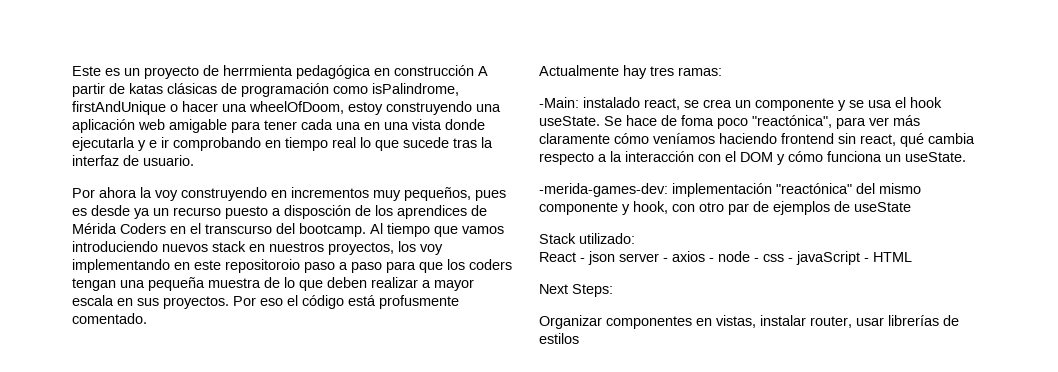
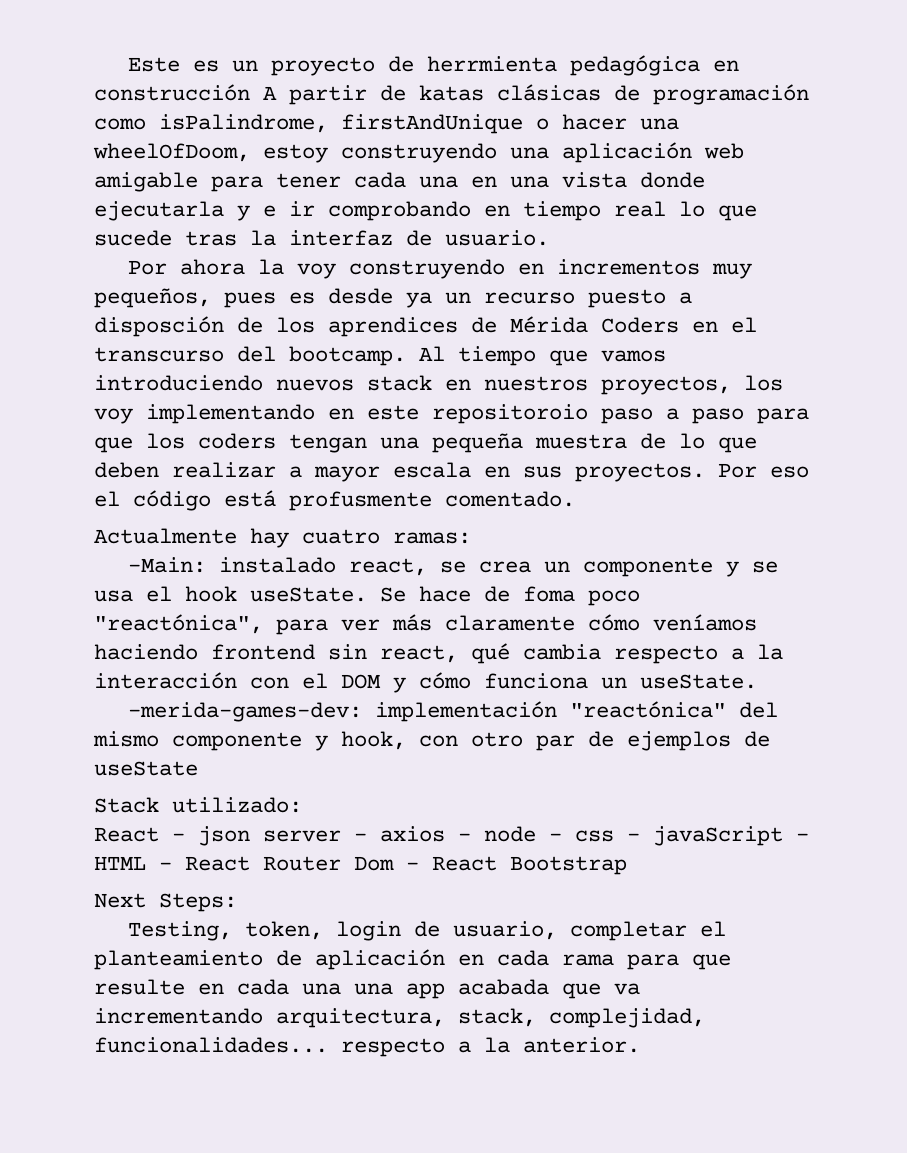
[650,66,674,76] tres -> [302,529,380,544] cuatro
[539,284,613,297] [539,315,959,329] [539,333,579,344] // Next Steps: // Organizar componentes en vistas, instalar router, usar librerías de estilos -> [159,856,627,875] [94,893,237,912] [128,921,727,941] [94,949,731,970] [94,979,640,999] [94,1008,705,1028] [94,1037,640,1057] - React Router Dom - React Bootstrap // Next Steps: // Testing, token, login de usuario, completar el planteamiento de aplicación en cada rama para que resulte en cada una una app acabada que va incrementando arquitectura, stack, complejidad, funcionalidades... respecto a la anterior.

